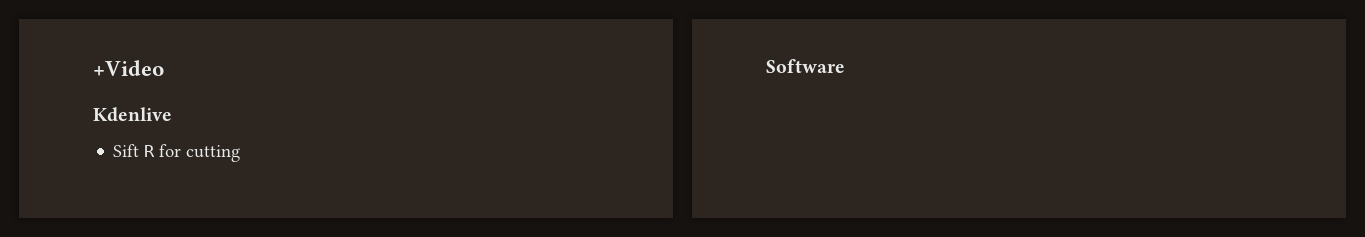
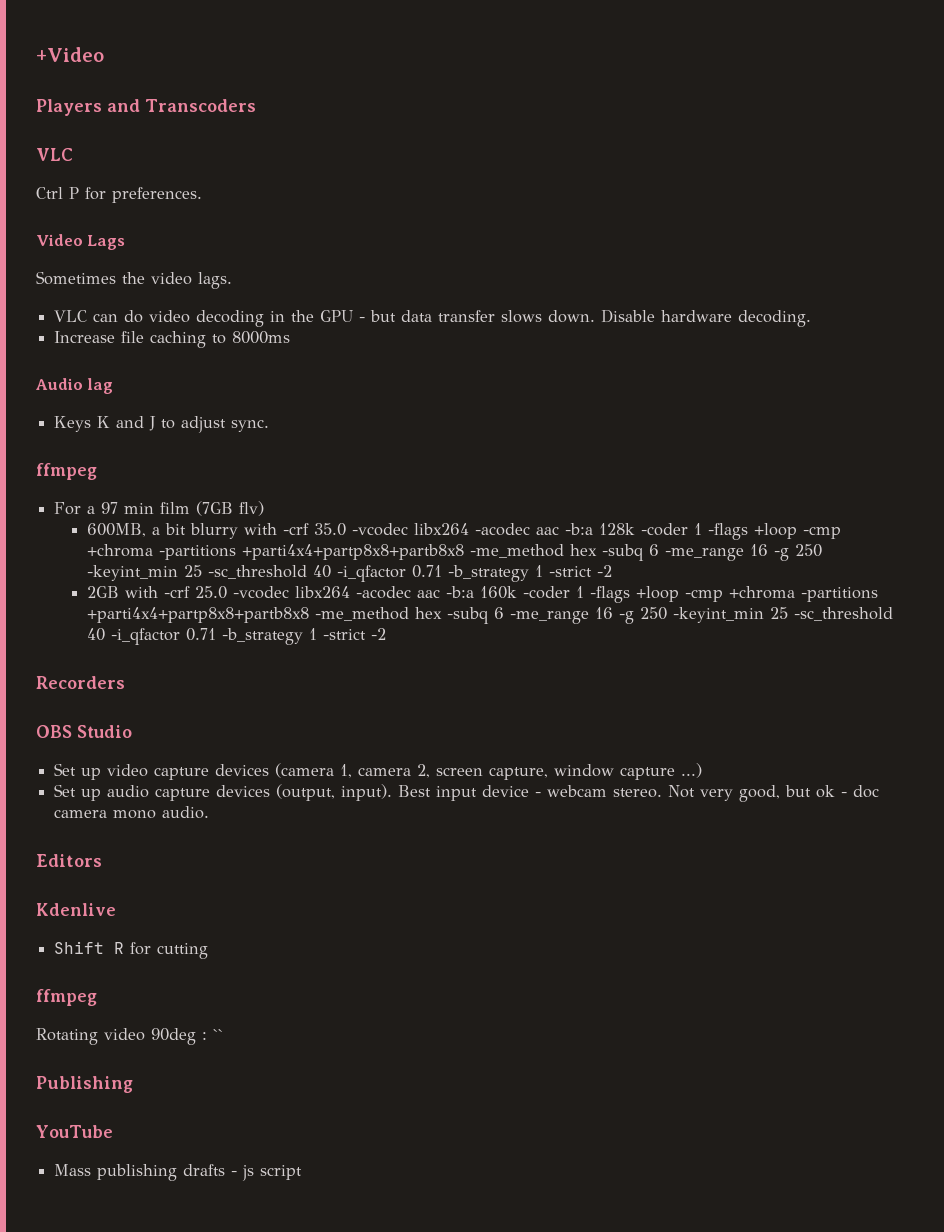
(164, 68) none -> [36,99,256,116] [36,148,73,161] [36,187,202,203] [36,234,126,250] [36,271,232,289] [54,309,812,327] [54,331,291,348] [36,378,114,394] [54,416,270,433] [36,463,97,480] [54,501,265,516] [86,523,841,540] [86,544,822,561] [86,565,612,582] [86,586,878,603] [86,607,893,624] [86,628,386,645] [36,676,125,689] [36,725,132,738] [54,763,703,780] [54,784,880,802] [54,806,210,819] [36,854,102,867] // Players and Transcoders // VLC // Ctrl P for preferences. // Video Lags // Sometimes the video lags. // VLC can do video decoding in the GPU - but data transfer slows down. Disable hardware decoding. // Increase file caching to 8000ms // Audio lag // Keys K and J to adjust sync. // ffmpeg // For a 97 min film (7GB flv) // 600MB, a bit blurry with -crf 35.0 -vcodec libx264 -acodec aac -b:a 128k -coder 1 -flags +loop -cmp +chroma -partitions +parti4x4+partp8x8+partb8x8 -me_method hex -subq 6 -me_range 16 -g 250 -keyint_min 25 -sc_threshold 40 -i_qfactor 0.71 -b_strategy 1 -strict -2 // 2GB with -crf 25.0 -vcodec libx264 -acodec aac -b:a 160k -coder 1 -flags +loop -cmp +chroma -partitions +parti4x4+partp8x8+partb8x8 -me_method hex -subq 6 -me_range 16 -g 250 -keyint_min 25 -sc_threshold 40 -i_qfactor 0.71 -b_strategy 1 -strict -2 // Recorders // OBS Studio // Set up video capture devices (camera 1, camera 2, screen capture, window capture ...) // Set up audio capture devices (output, input). Best input device - webcam stereo. Not very good, but ok - doc camera mono audio. // Editors
[113,144,140,157] Sift -> [54,941,105,954] Shift
[766,59,845,73] Software -> [36,989,97,1006] [36,1028,223,1045] [36,1076,133,1093] [36,1125,113,1138] [54,1164,303,1181] ffmpeg // Rotating video 90deg : `` // Publishing // YouTube // Mass publishing drafts - js script

